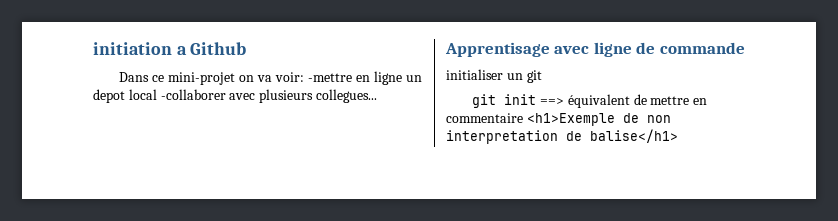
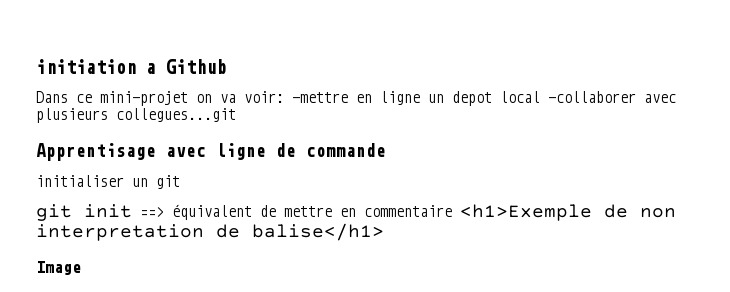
[315,89,377,103] collegues... -> [116,108,236,122] collegues...git
(678, 136) none -> [36,261,81,275] // Image

